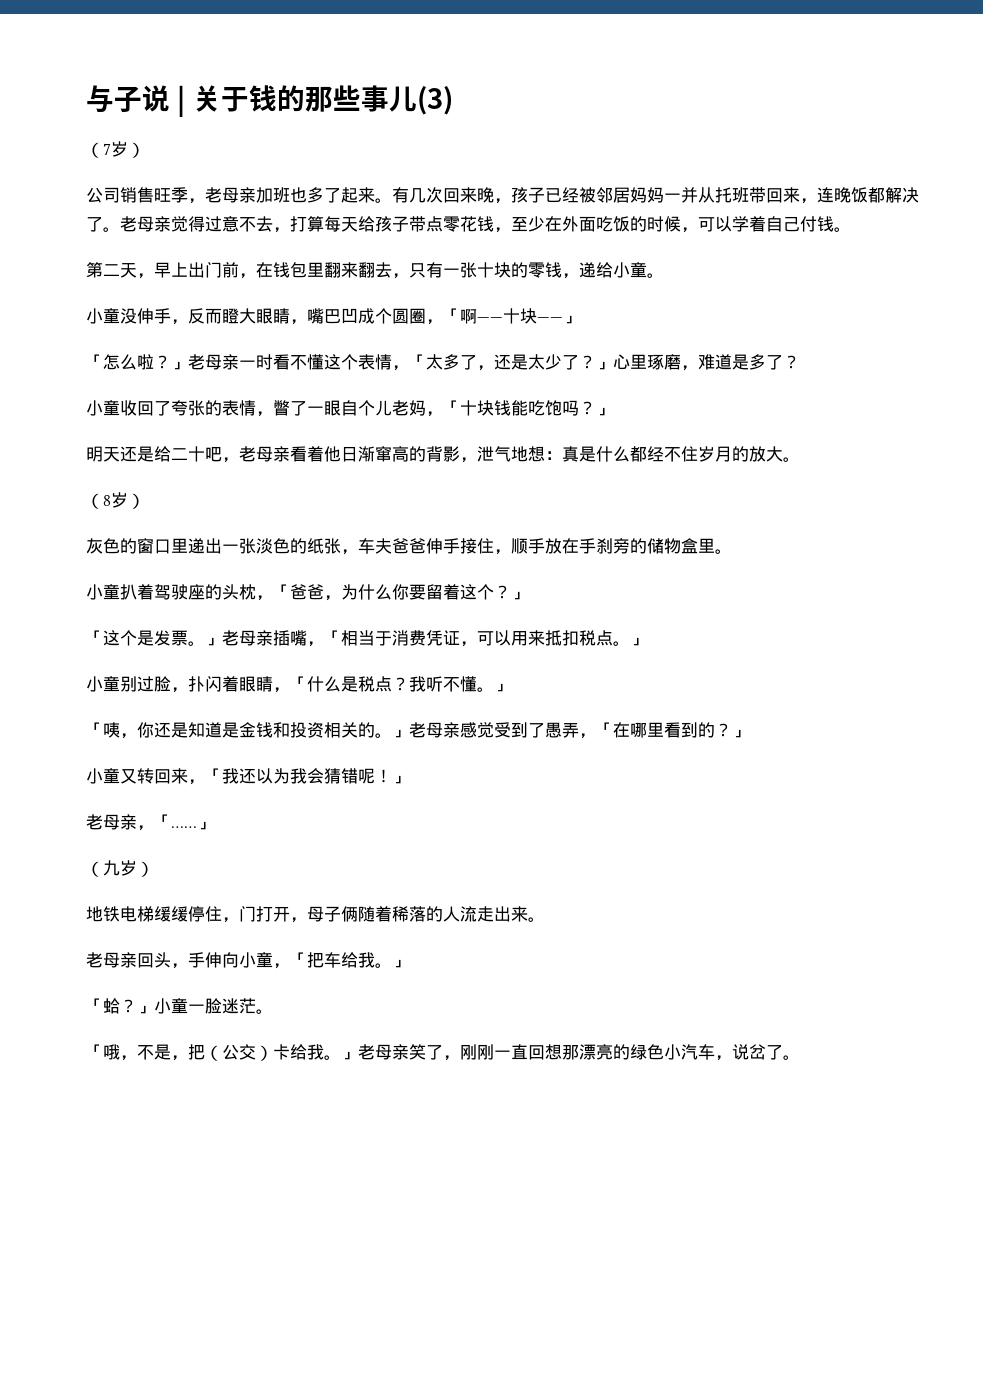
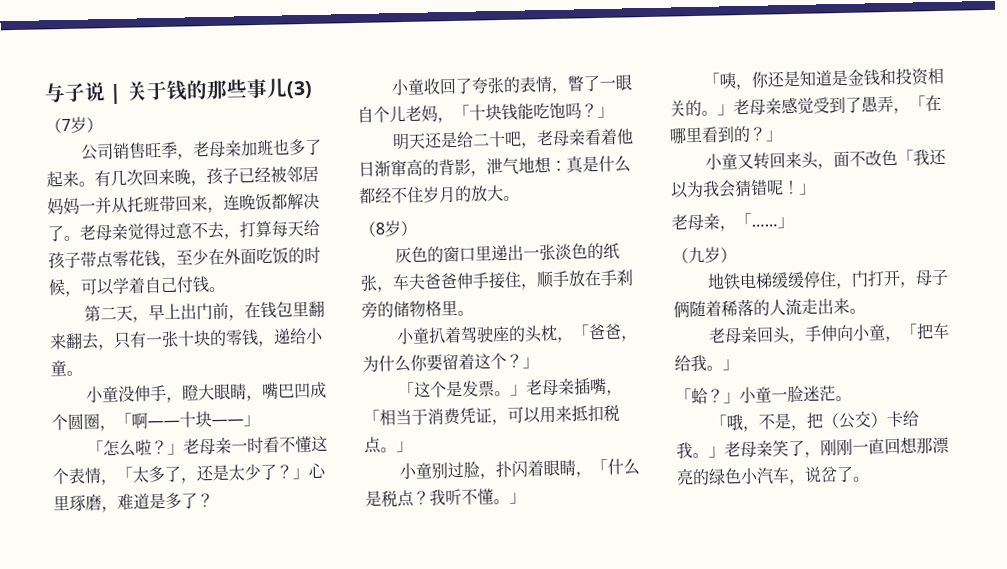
[188,308,222,324] 反而 -> (184, 399) none
[681,538,698,554] 盒 -> [425,300,442,317] 格
[188,779,205,785] ， -> [801,149,899,170] 头，面不改色

